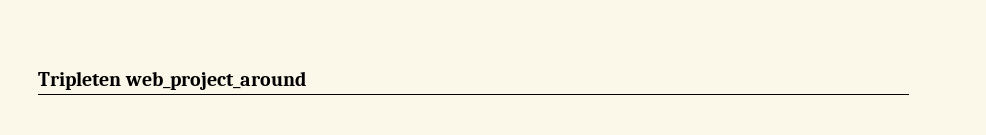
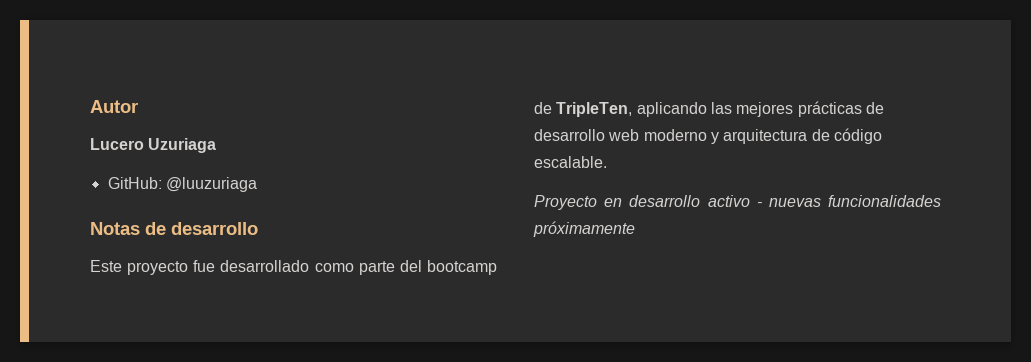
[38,71,307,90] Tripleten web_project_around -> [90,100,138,113] [90,138,217,153] [107,177,257,192] [90,222,258,235] [90,260,498,275] [534,101,884,117] [534,128,882,144] [534,156,607,168] [534,195,941,210] [533,221,635,237] Autor // Lucero Uzuriaga // GitHub: @luuzuriaga // Notas de desarrollo // Este proyecto fue desarrollado como parte del bootcamp de TripleTen, aplicando las mejores prácticas de desarrollo web moderno y arquitectura de código escalable. // Proyecto en desarrollo activo - nuevas funcionalidades próximamente

